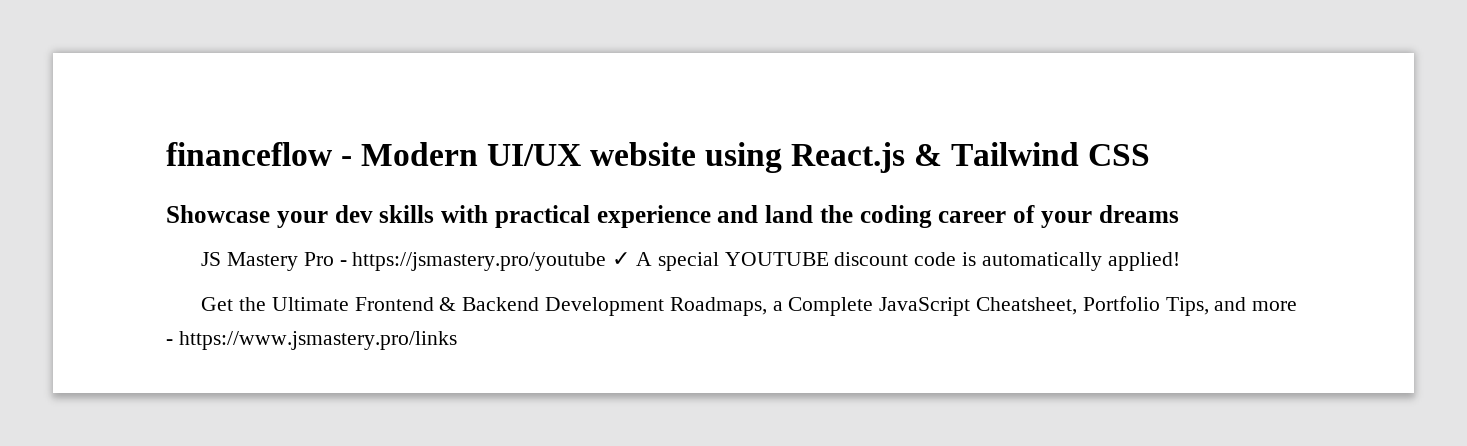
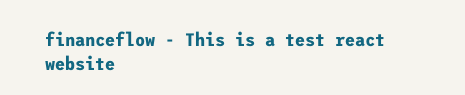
[361,142,1151,173] [166,205,1179,228] [201,252,1180,271] [201,296,1298,316] [166,331,457,350] Modern UI/UX website using React.js & Tailwind CSS // Showcase your dev skills with practical experience and land the coding career of your dreams // JS Mastery Pro - https://jsmastery.pro/youtube ✓ A special YOUTUBE discount code is automatically applied! // Get the Ultimate Frontend & Backend Development Roadmaps, a Complete JavaScript Cheatsheet, Portfolio Tips, and more - https://www.jsmastery.pro/links -> [185,31,385,47] [45,55,115,71] This is a test react website

